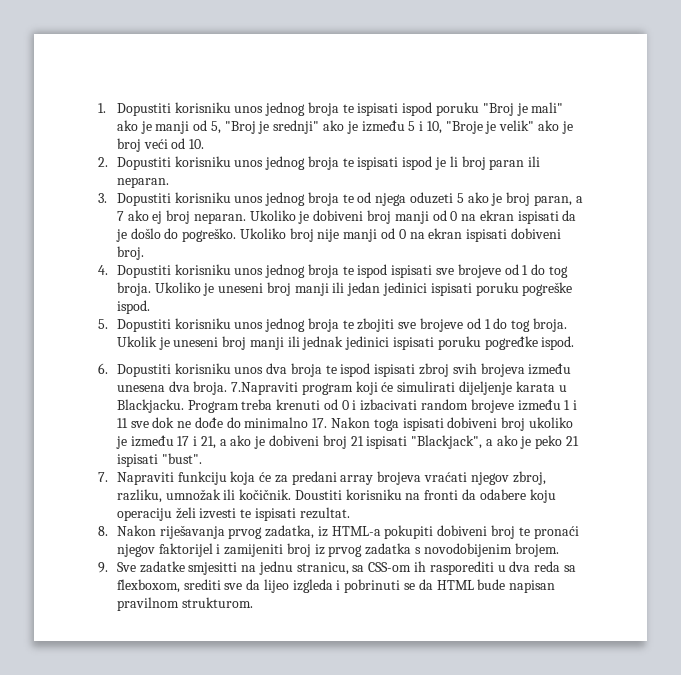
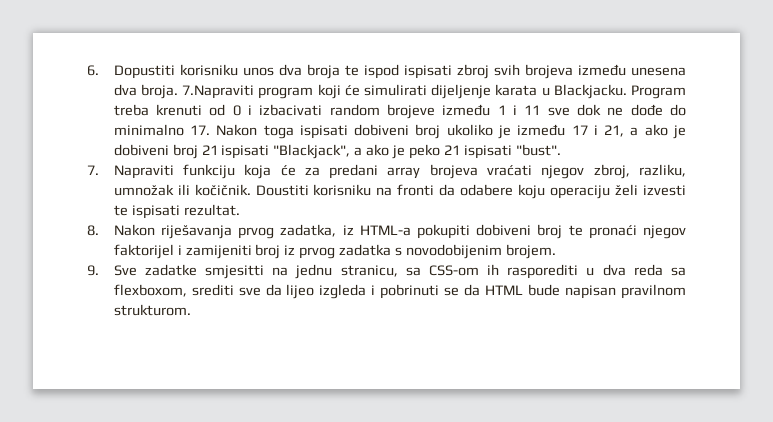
[98,102,564,116] [116,120,573,134] [116,138,205,152] [98,156,541,170] [116,177,169,188] [98,192,583,206] [116,210,577,224] [115,228,561,242] [116,246,144,260] [98,264,568,278] [116,282,573,296] [116,300,150,314] [98,318,567,332] [116,336,575,350] 1. Dopustiti korisniku unos jednog broja te ispisati ispod poruku "Broj je mali" ako je manji od 5, "Broj je srednji" ako je između 5 i 10, "Broje je velik" ako je broj veći od 10. // 2. Dopustiti korisniku unos jednog broja te ispisati ispod je li broj paran ili neparan. // 3. Dopustiti korisniku unos jednog broja te od njega oduzeti 5 ako je broj paran, a 7 ako ej broj neparan. Ukoliko je dobiveni broj manji od 0 na ekran ispisati da je došlo do pogreško. Ukoliko broj nije manji od 0 na ekran ispisati dobiveni broj. // 4. Dopustiti korisniku unos jednog broja te ispod ispisati sve brojeve od 1 do tog broja. Ukoliko je uneseni broj manji ili jedan jedinici ispisati poruku pogreške ispod. // 5. Dopustiti korisniku unos jednog broja te zbojiti sve brojeve od 1 do tog broja. Ukolik je uneseni broj manji ili jednak jedinici ispisati poruku pogređke ispod. // -> (87, 70) none

